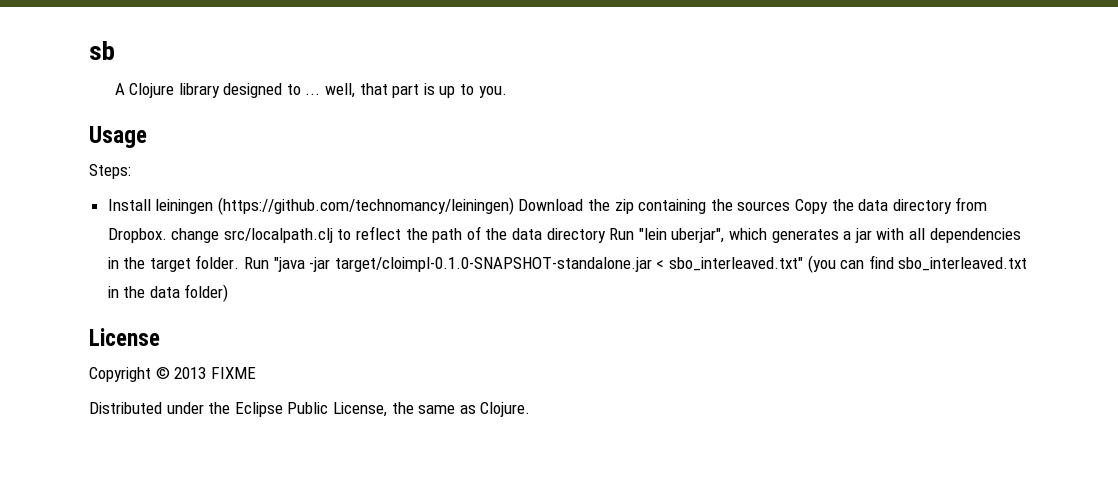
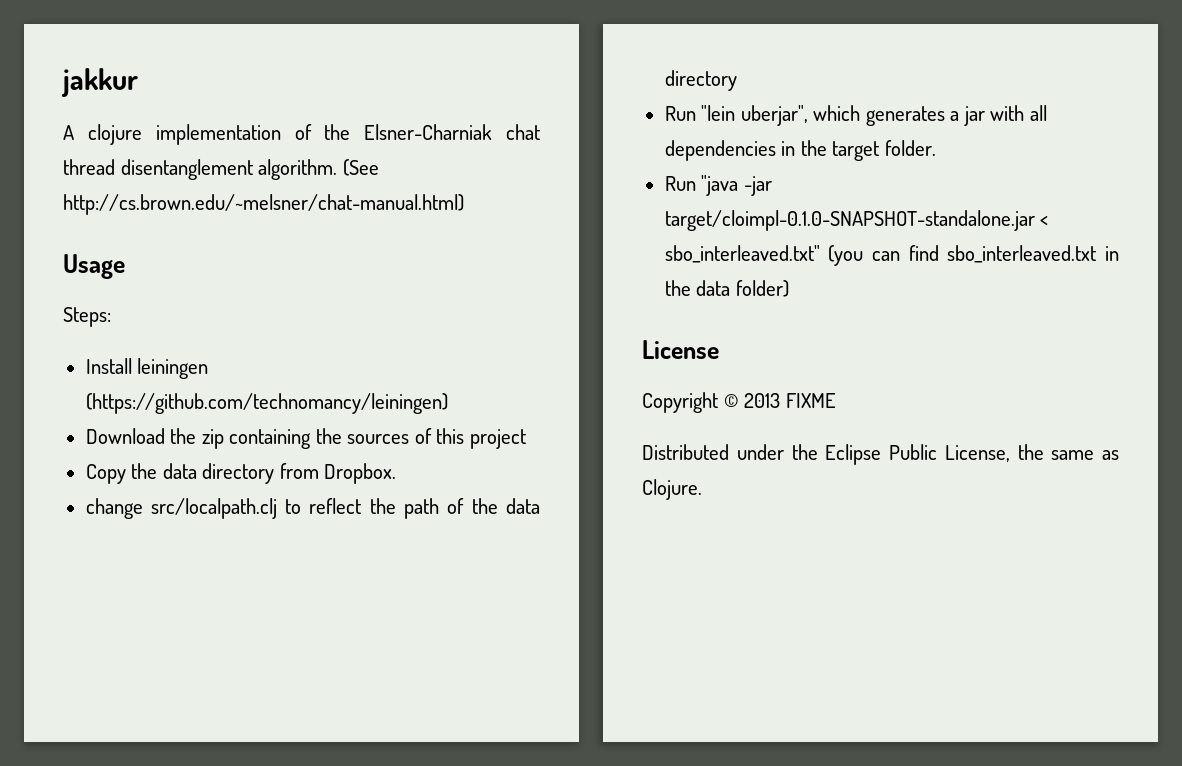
[89,41,115,60] sb -> [61,68,138,97] jakkur
[129,83,507,98] Clojure library designed to ... well, that part is up to you. -> [87,124,540,145] [63,159,379,180] [63,194,464,215] clojure implementation of the Elsner-Charniak chat thread disentanglement algorithm. (See http://cs.brown.edu/~melsner/chat-manual.html)
(514, 206) none -> (449, 403) //
(791, 206) none -> [414,428,526,449] of this project //
(167, 235) none -> (397, 473) //
(606, 235) none -> (737, 80) //
(240, 262) none -> (936, 148) //

